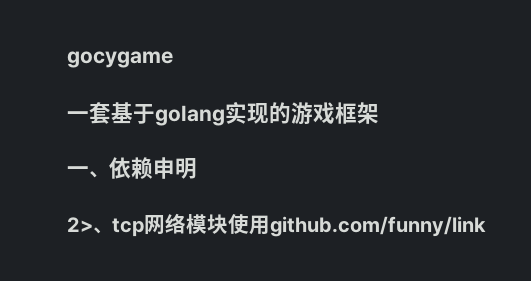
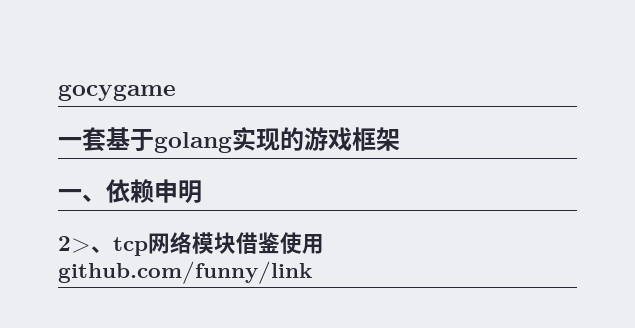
(228, 224) none -> [236,232,280,254] 借鉴

